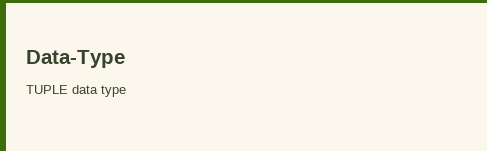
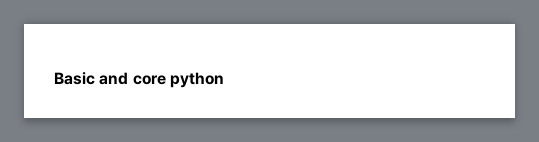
[26,50,125,68] [26,85,126,97] Data-Type // TUPLE data type -> [54,72,224,88] Basic and core python

